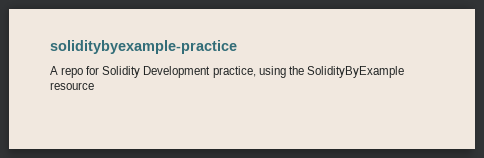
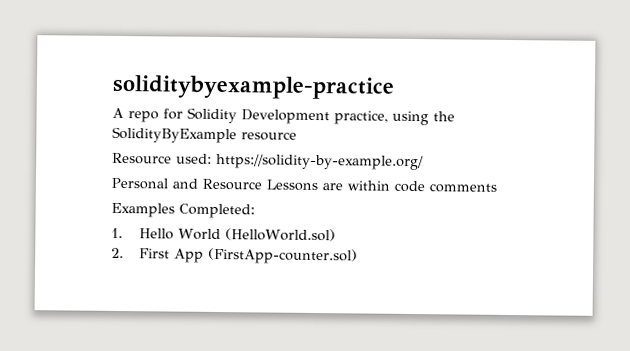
(94, 86) none -> [112,152,424,171] [111,177,497,193] [111,202,255,219] [111,227,337,242] [111,247,359,265] // Resource used: https://solidity-by-example.org/ // Personal and Resource Lessons are within code comments // Examples Completed: // 1. Hello World (HelloWorld.sol) // 2. First App (FirstApp-counter.sol)

